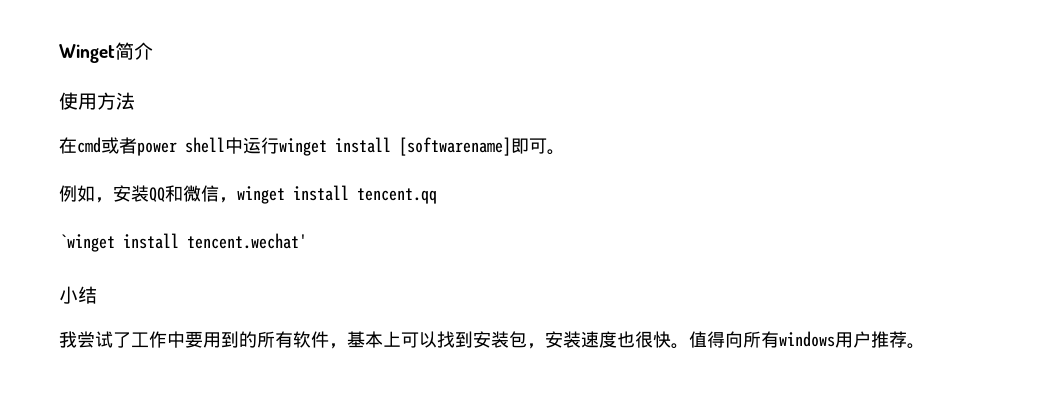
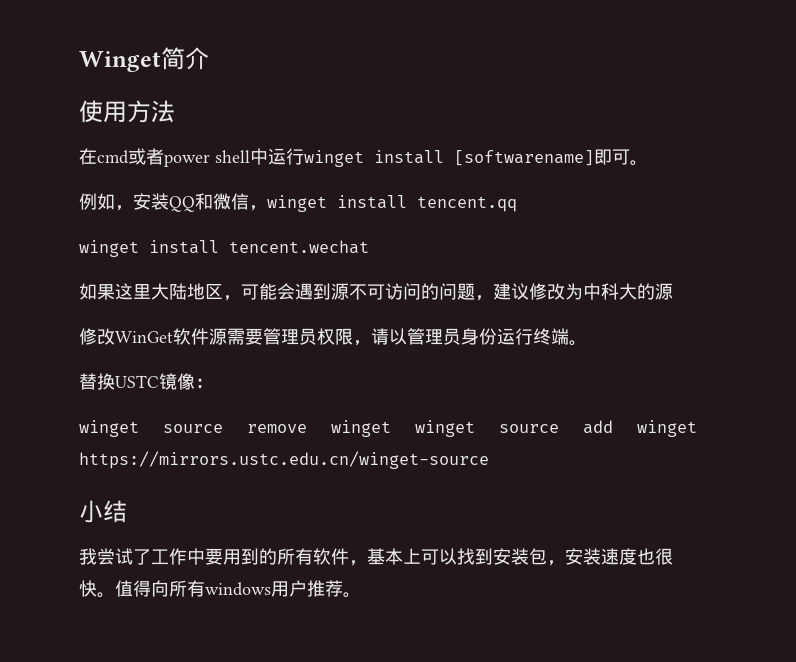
[59,233,307,252] `winget install tencent.wechat' -> [79,240,369,257] [79,283,673,301] [79,328,587,346] [79,373,213,390] [79,420,697,437] [79,451,489,469] winget install tencent.wechat // 如果这里大陆地区，可能会遇到源不可访问的问题，建议修改为中科大的源 // 修改WinGet软件源需要管理员权限，请以管理员身份运行终端。 // 替换USTC镜像： // winget source remove winget winget source add winget https://mirrors.ustc.edu.cn/winget-source

